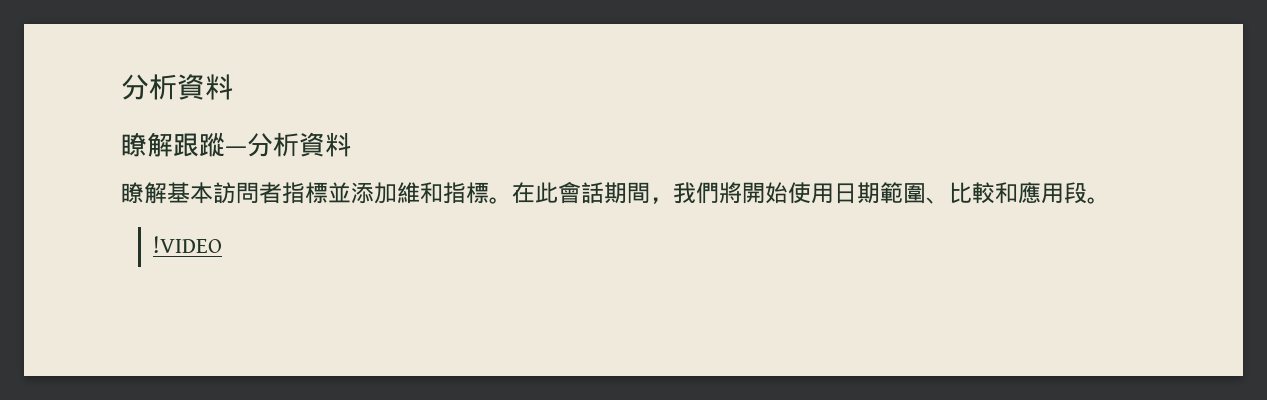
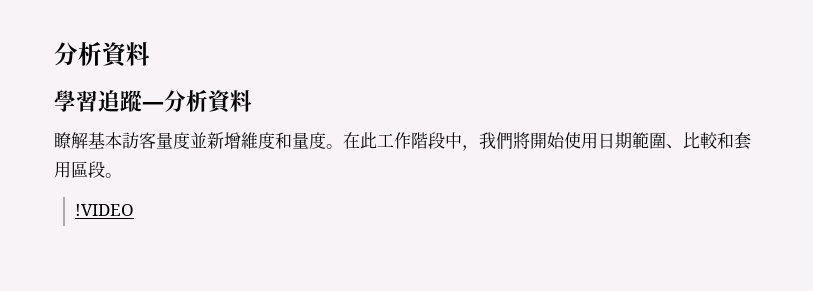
[121,74,233,100] [121,132,199,157] 分析資料 // 瞭解跟 -> [54,41,150,68] [53,90,120,112] 分析資料 // 學習追
[236,182,650,204] 問者指標並添加維和指標。在此會話期間 -> [139,132,462,149] 客量度並新增維度和量度。在此工作階段中
[1018,182,1064,204] 應用 -> [734,132,751,150] [54,161,88,178] 套用區

